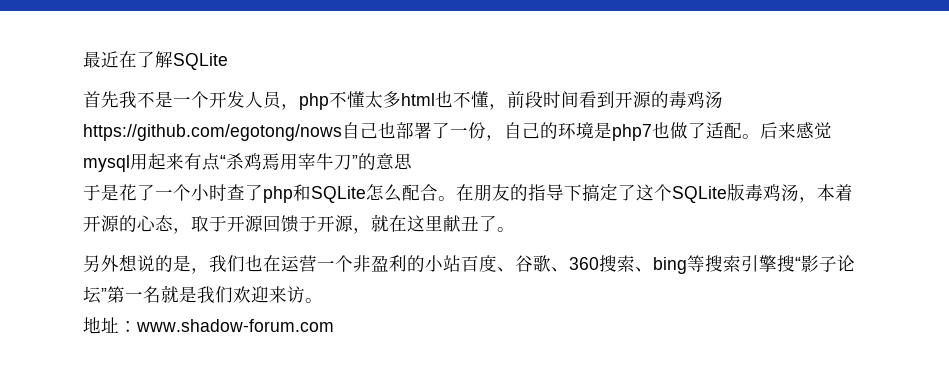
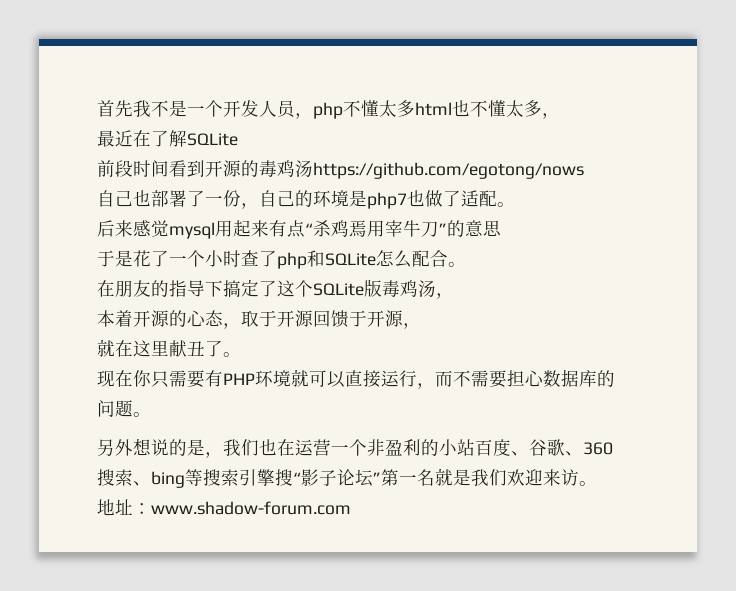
[83,51,228,70] 最近在了解SQLite // -> (97, 108) none
[489,104,507,110] ， -> [506,100,560,119] [97,130,238,147] 太多， // 最近在了解SQLite //
(342, 132) none -> (584, 170) //
(760, 136) none -> (515, 204) //
(456, 198) none -> (466, 264) //
(817, 200) none -> (454, 296) //
(371, 231) none -> (421, 326) //
(515, 229) none -> [97,369,615,389] [97,400,151,417] // 现在你只需要有PHP环境就可以直接运行，而不需要担心数据库的问题。

